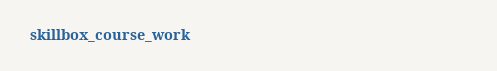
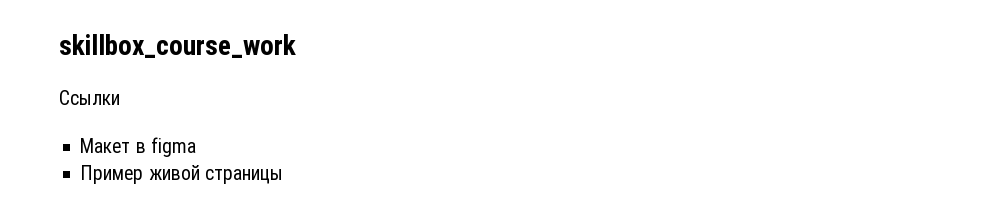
(191, 35) none -> [59,90,120,105] [80,137,196,157] [80,165,283,184] // Ссылки // Макет в figma // Пример живой страницы

